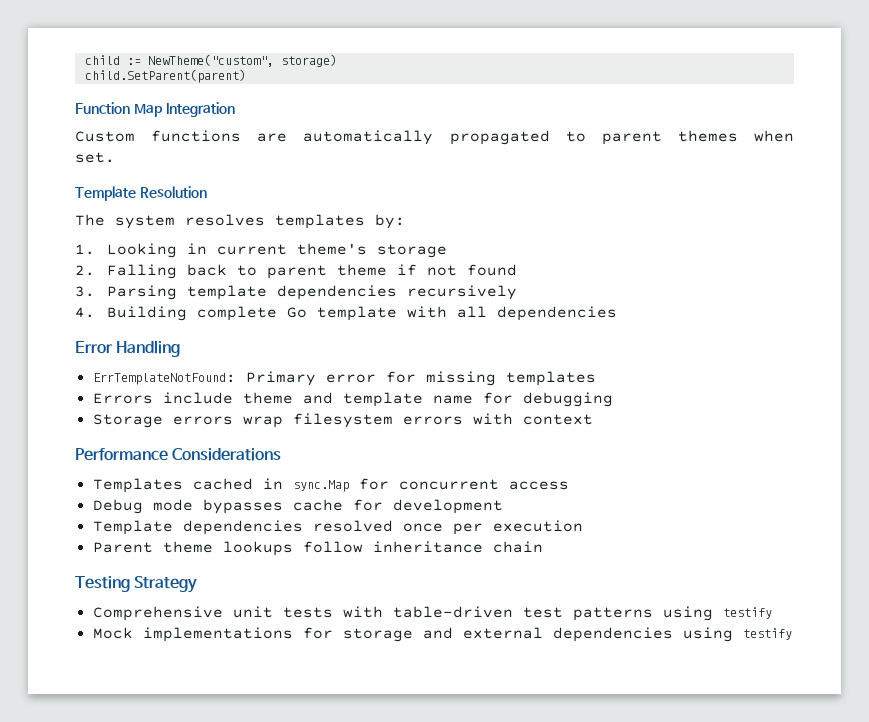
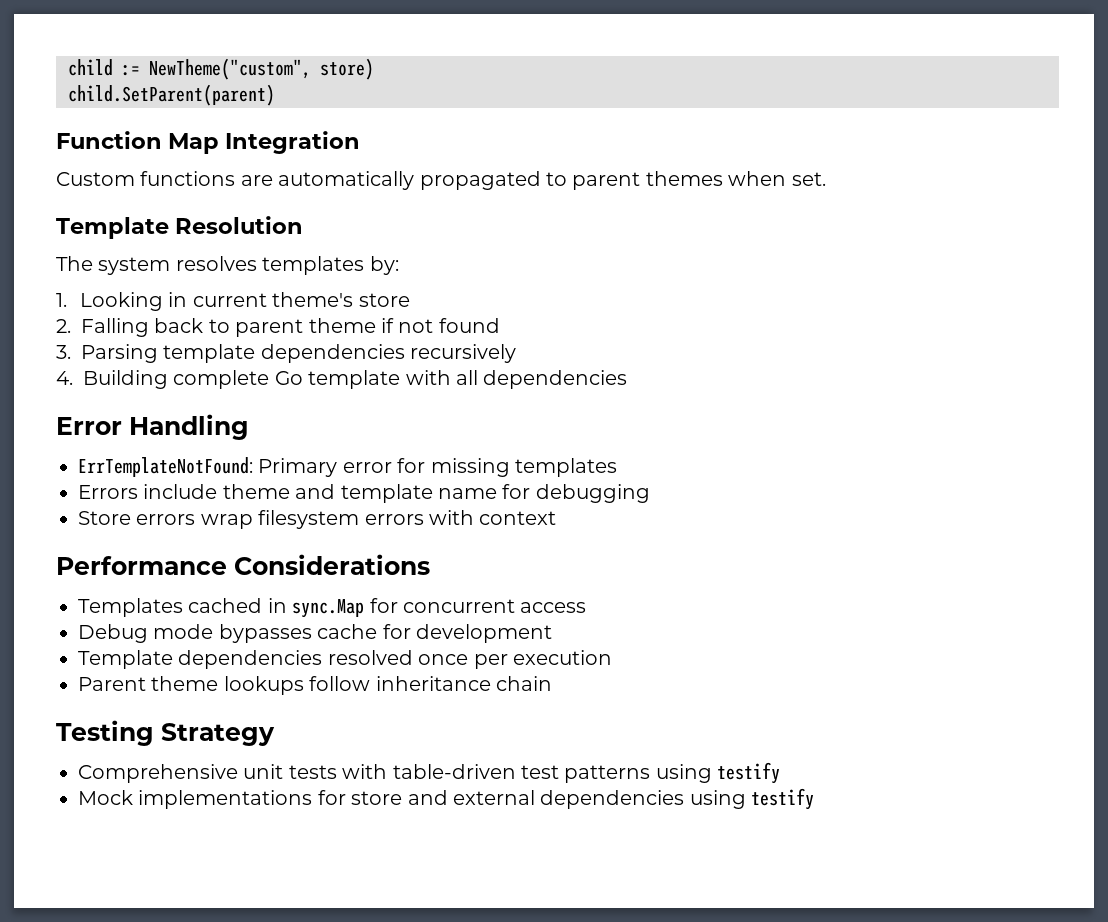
[280,54,337,67] storage) -> [320,58,374,80] store)
[376,244,447,258] storage -> [358,293,410,307] store
[92,414,163,428] Storage -> [78,511,131,525] Store
[342,628,413,642] storage -> [351,791,403,805] store

